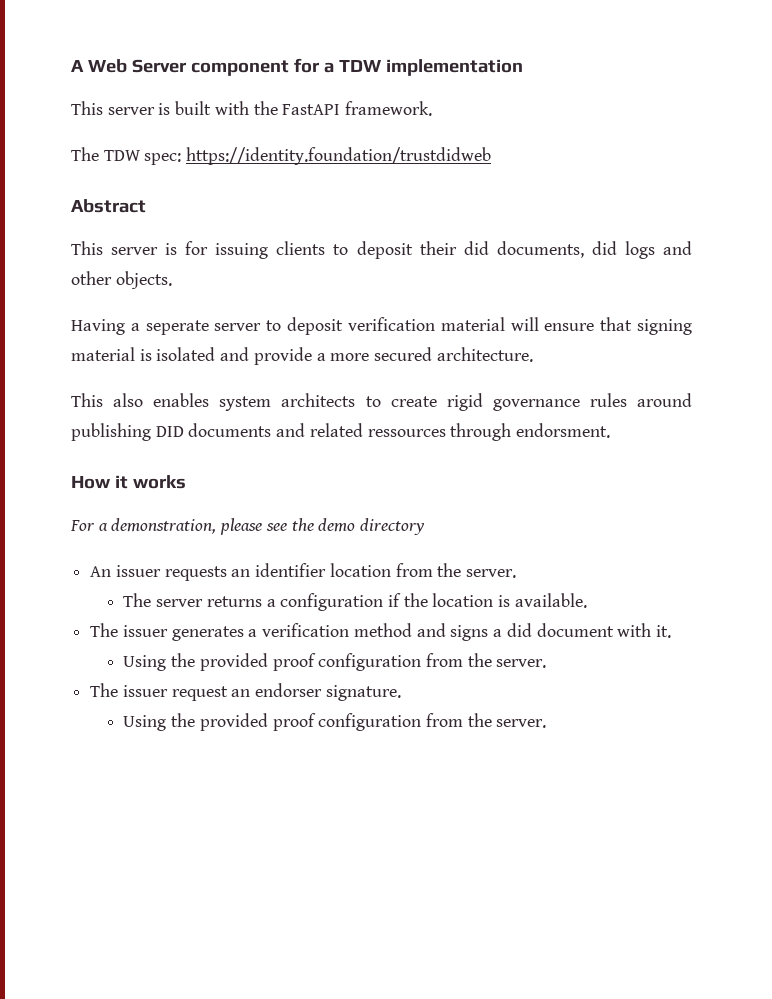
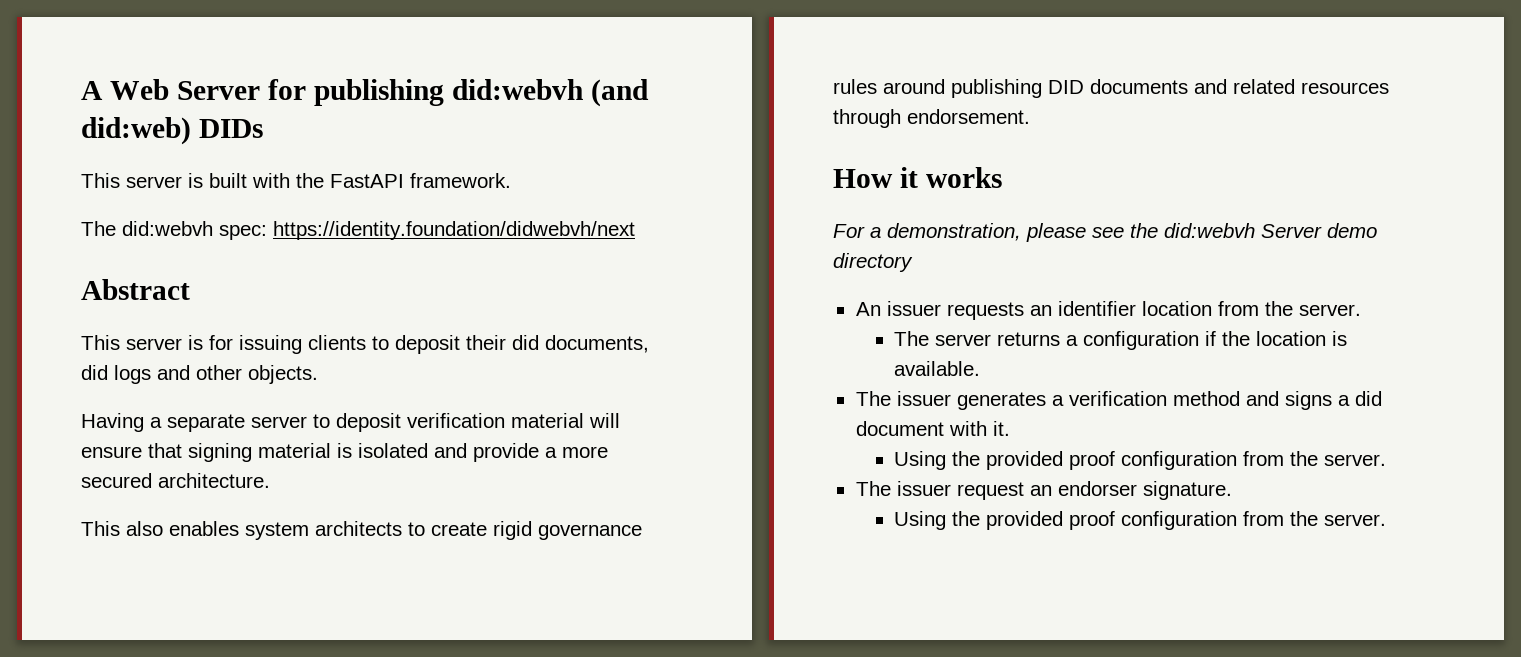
[190,58,523,76] component for a TDW implementation -> [267,79,649,107] [81,117,263,145] for publishing did:webvh (and did:web) DIDs
[103,147,492,165] TDW spec: https://identity.foundation/trustdidweb -> [122,221,635,240] did:webvh spec: https://identity.foundation/didwebvh/next
[145,320,209,335] seperate -> [167,414,245,432] separate
[367,423,611,441] ressources through endorsment. -> [1301,82,1389,94] [833,109,1030,128] resources through endorsement.
(314, 524) none -> [1164,223,1322,238] did:webvh Server

